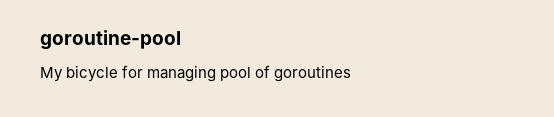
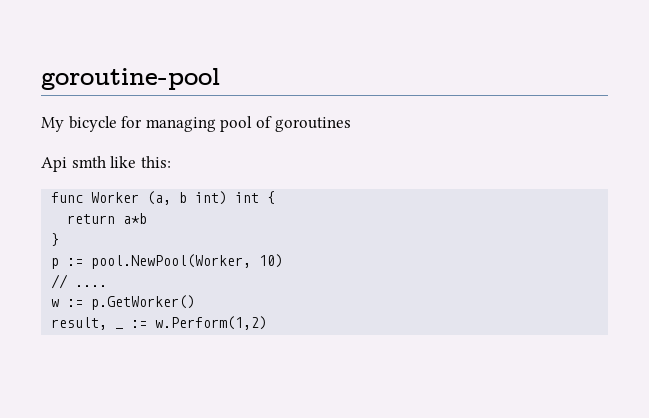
(352, 73) none -> [41,156,171,172] [51,191,276,205] [67,213,148,224] [51,233,60,246] [51,254,284,269] [51,274,108,289] [51,295,196,310] [51,317,124,330] [131,316,268,330] // Api smth like this: // func Worker (a, b int) int { // return a*b // } // p := pool.NewPool(Worker, 10) // // .... // w := p.GetWorker() // result, _ := w.Perform(1,2)

